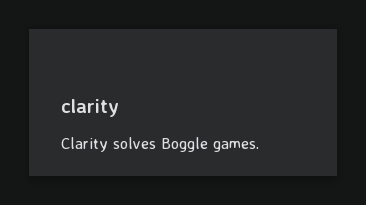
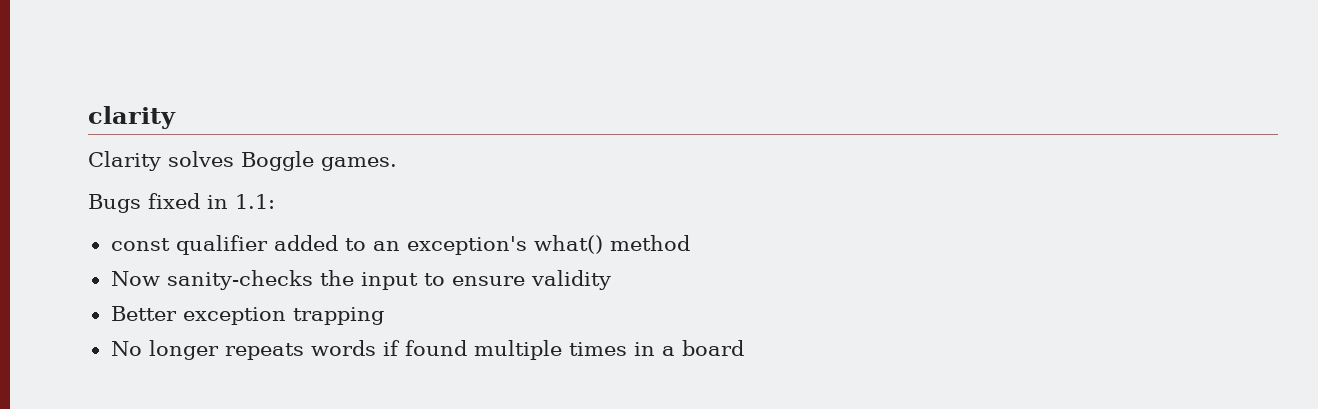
(259, 146) none -> [88,193,275,213] [110,235,690,255] [110,270,611,290] [110,306,384,325] [110,340,744,360] // Bugs fixed in 1.1: // const qualifier added to an exception's what() method // Now sanity-checks the input to ensure validity // Better exception trapping // No longer repeats words if found multiple times in a board

